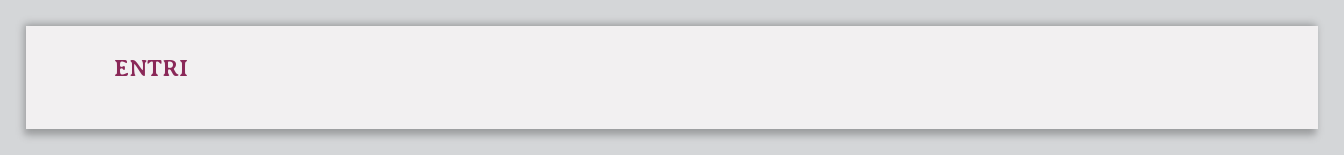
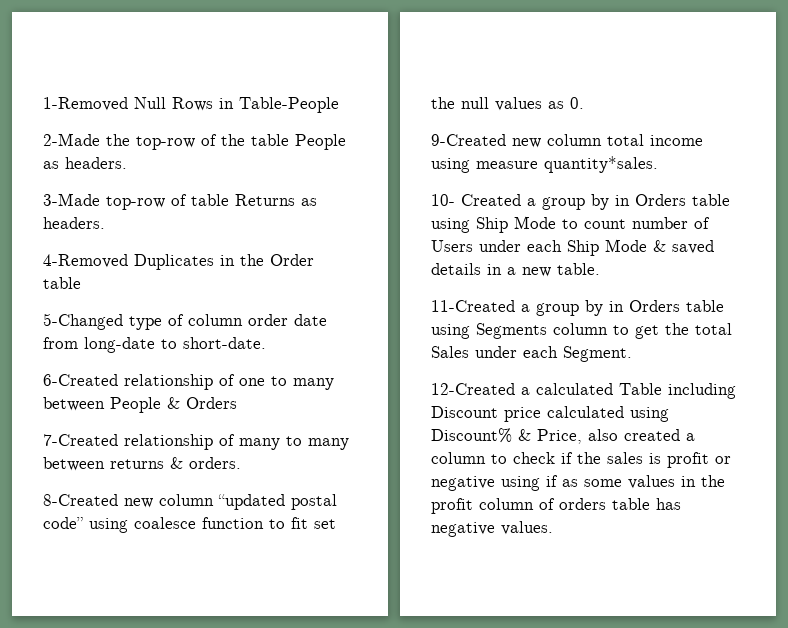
[114,60,188,76] ENTRI -> [43,97,339,113] [43,133,346,150] [43,157,127,169] [43,193,317,210] [43,217,105,229] [43,254,314,270] [43,277,81,289] [43,313,327,330] [43,337,266,353] [43,374,334,390] [43,397,237,413] [43,434,349,450] [43,457,241,471] [43,494,337,510] [43,517,336,533] [431,97,584,111] [431,134,703,148] [431,156,658,173] [431,194,730,210] [431,216,710,233] [431,239,714,256] [431,263,600,277] [431,300,724,316] [431,323,732,339] [431,346,632,362] [431,383,736,399] [431,406,669,422] [431,428,695,444] [431,452,731,468] [431,475,725,491] [431,498,681,514] [431,521,553,537] 1-Removed Null Rows in Table-People // 2-Made the top-row of the table People as headers. // 3-Made top-row of table Returns as headers. // 4-Removed Duplicates in the Order table // 5-Changed type of column order date from long-date to short-date. // 6-Created relationship of one to many between People & Orders // 7-Created relationship of many to many between returns & orders. // 8-Created new column “updated postal code” using coalesce function to fit set the null values as 0. // 9-Created new column total income using measure quantity*sales. // 10- Created a group by in Orders table using Ship Mode to count number of Users under each Ship Mode & saved details in a new table. // 11-Created a group by in Orders table using Segments column to get the total Sales under each Segment. // 12-Created a calculated Table including Discount price calculated using Discount% & Price, also created a column to check if the sales is profit or negative using if as some values in the profit column of orders table has negative values.

